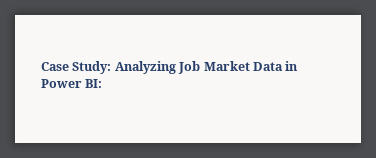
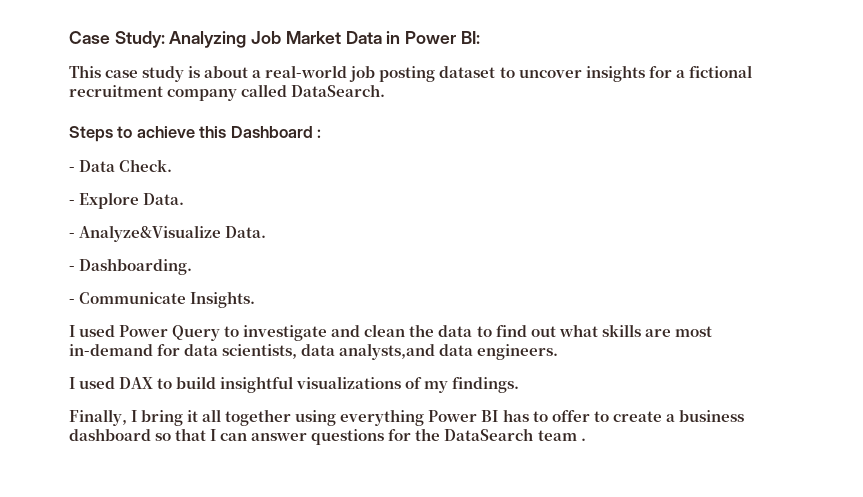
(103, 83) none -> [69,65,752,82] [69,84,386,101] [69,126,322,142] [69,159,173,172] [69,192,185,209] [69,225,267,242] [69,258,193,275] [69,291,256,308] [69,324,712,341] [69,343,559,360] [69,376,520,393] [69,409,744,426] [69,428,586,445] // This case study is about a real-world job posting dataset to uncover insights for a fictional recruitment company called DataSearch. // Steps to achieve this Dashboard : // - Data Check. // - Explore Data. // - Analyze&Visualize Data. // - Dashboarding. // - Communicate Insights. // I used Power Query to investigate and clean the data to find out what skills are most in-demand for data scientists, data analysts,and data engineers. // I used DAX to build insightful visualizations of my findings. // Finally, I bring it all together using everything Power BI has to offer to create a business dashboard so that I can answer questions for the DataSearch team .

